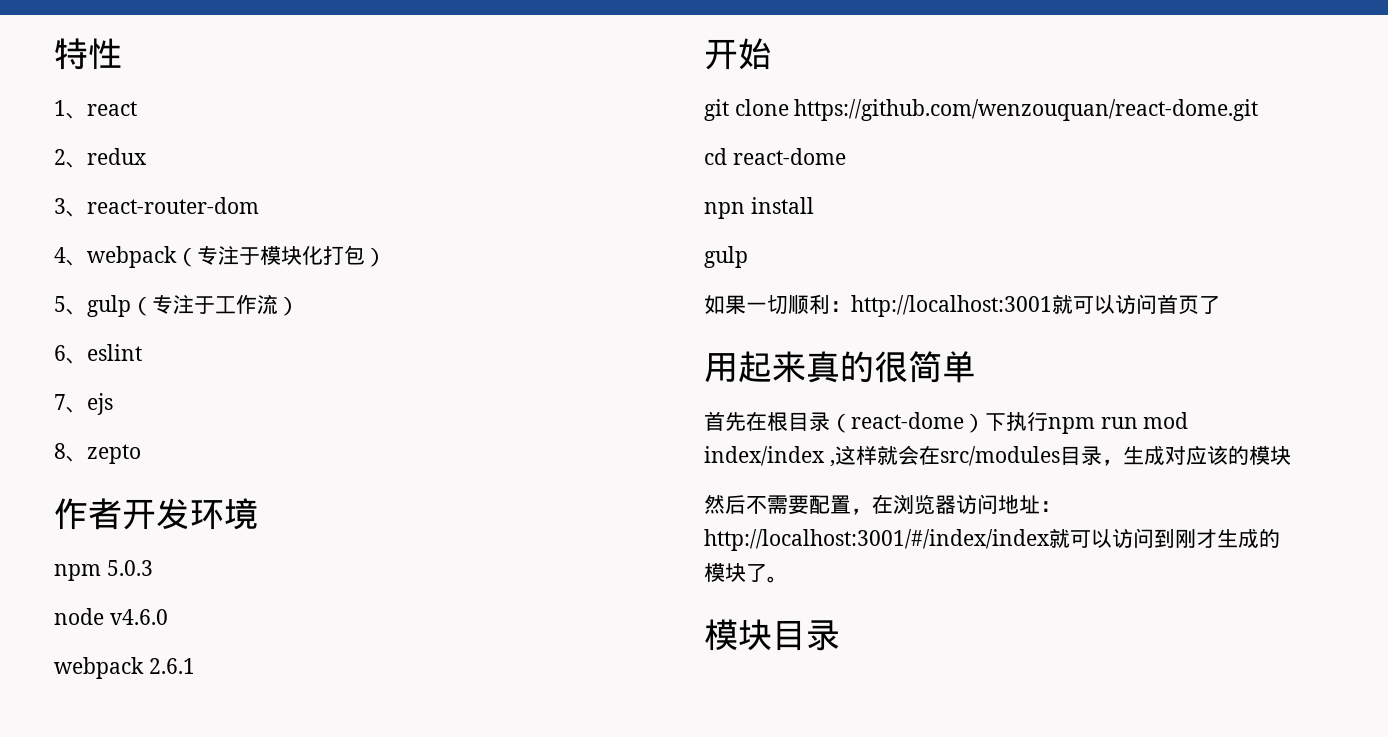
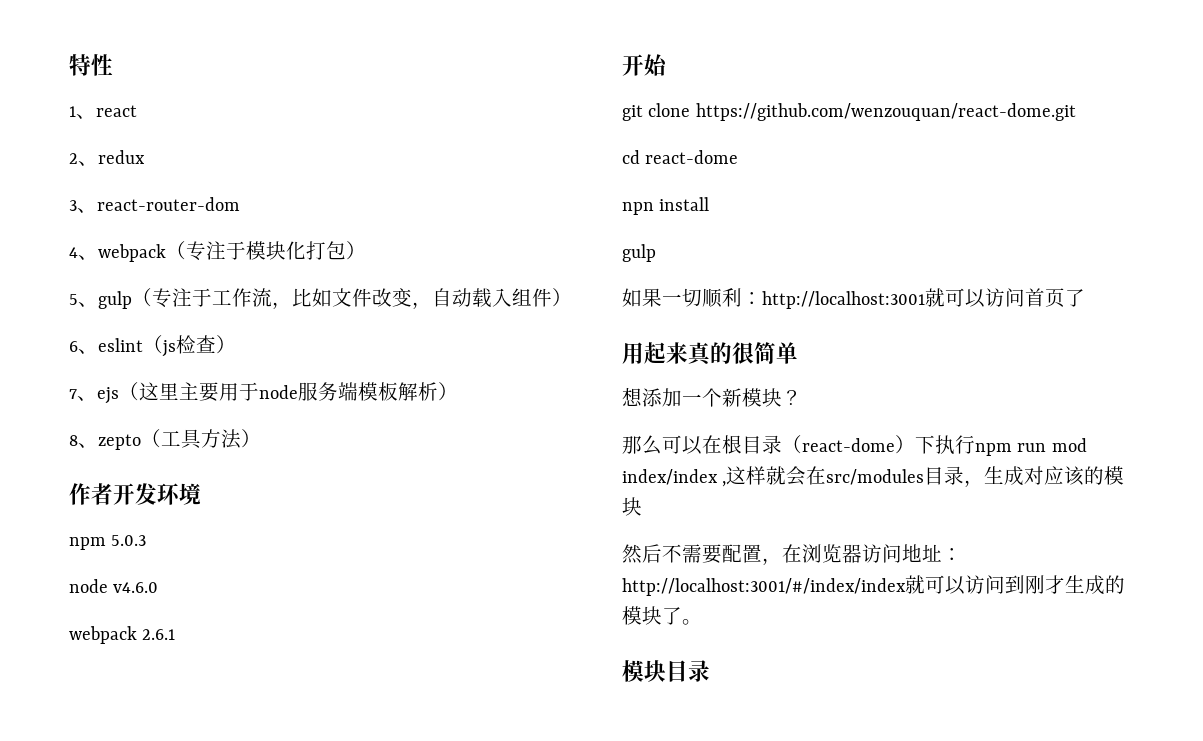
(278, 304) none -> [272,288,552,309] ，比如文件改变，自动载入组件
(142, 352) none -> [143,335,236,357] （js检查）
(113, 404) none -> [119,382,458,402] （这里主要用于node服务端模板解析）
(141, 454) none -> [141,429,261,449] （工具方法）
[704,411,746,431] 首先 -> [622,387,802,407] [622,435,702,455] 想添加一个新模块？ // 那么可以

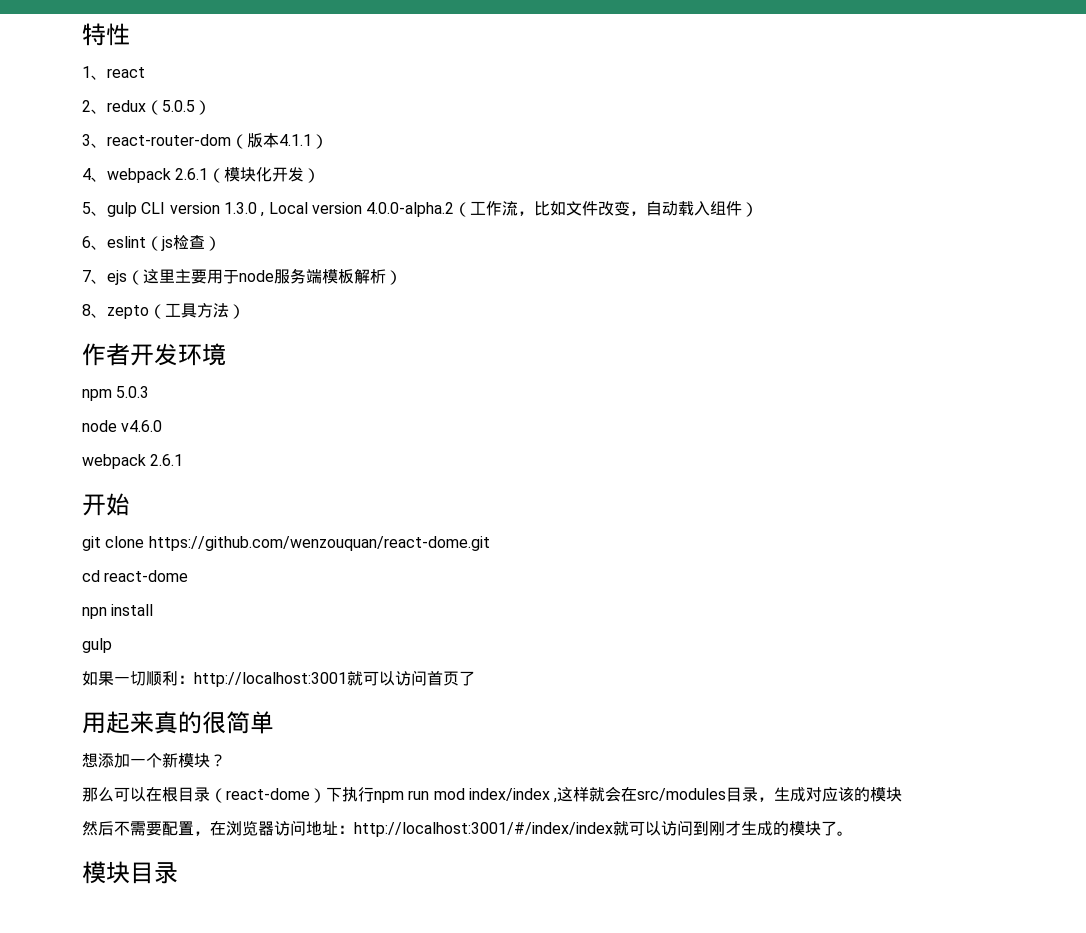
(145, 157) none -> [146,100,211,115] （5.0.5）
(240, 204) none -> [231,133,328,149] （版本4.1.1）
[166,241,346,261] （专注于模块化打包 -> [175,167,305,183] 2.6.1（模块化开发
[132,288,212,308] （专注于 -> [141,202,471,217] CLI version 1.3.0 , Local version 4.0.0-alpha.2（

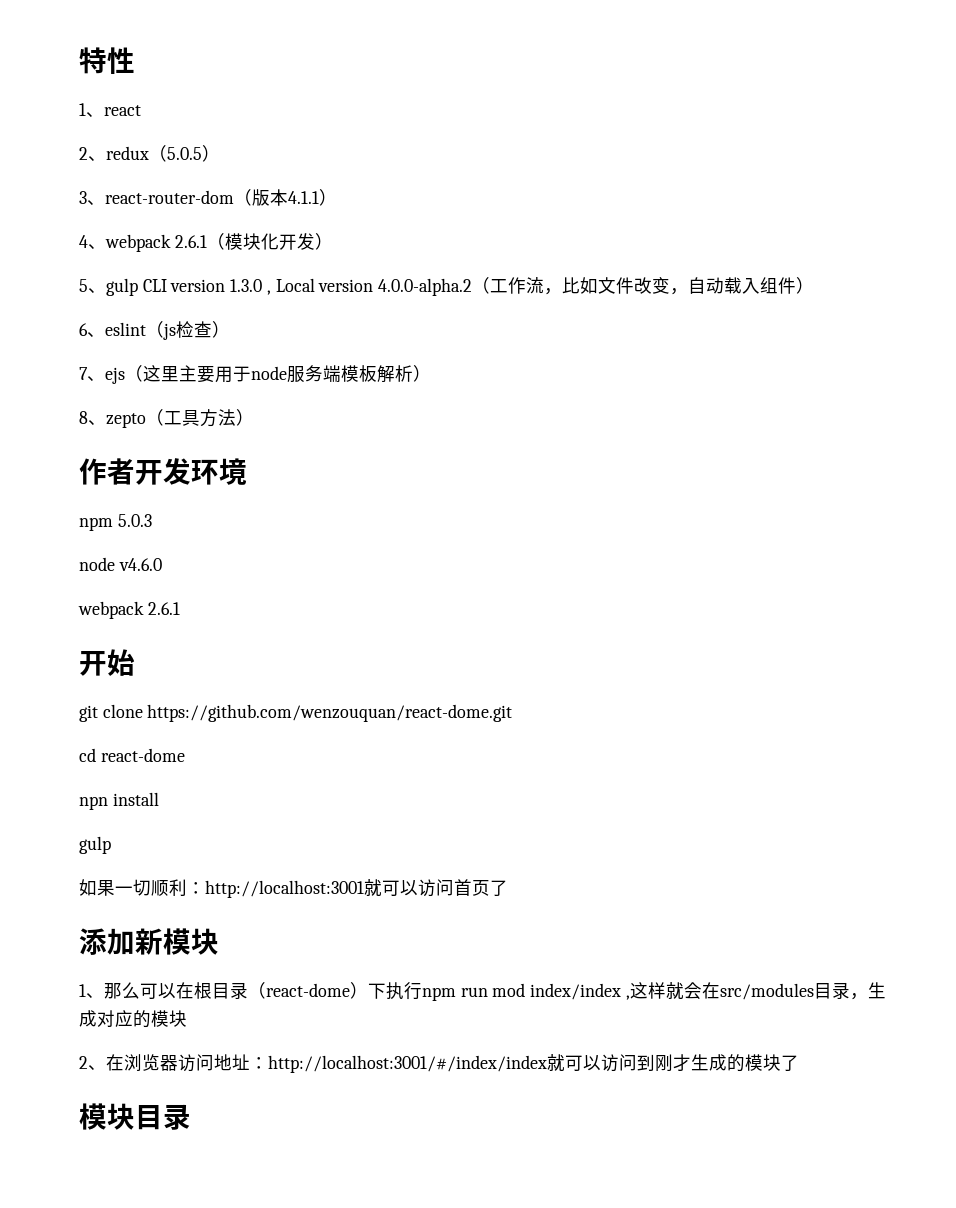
[82,711,274,734] [82,753,162,768] 用起来真的很简单 // 想添加一个 -> [79,928,135,955] 添加
[210,754,226,767] ？ // -> [79,984,104,998] // 1、
[838,787,855,802] 该 -> (133, 1018) none
[82,821,210,836] 然后不需要配置， -> [79,1056,106,1070] 2、
[837,831,853,836] 。 -> (799, 1063) none

